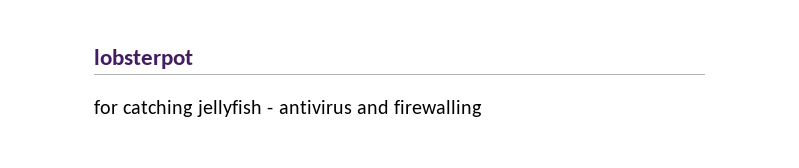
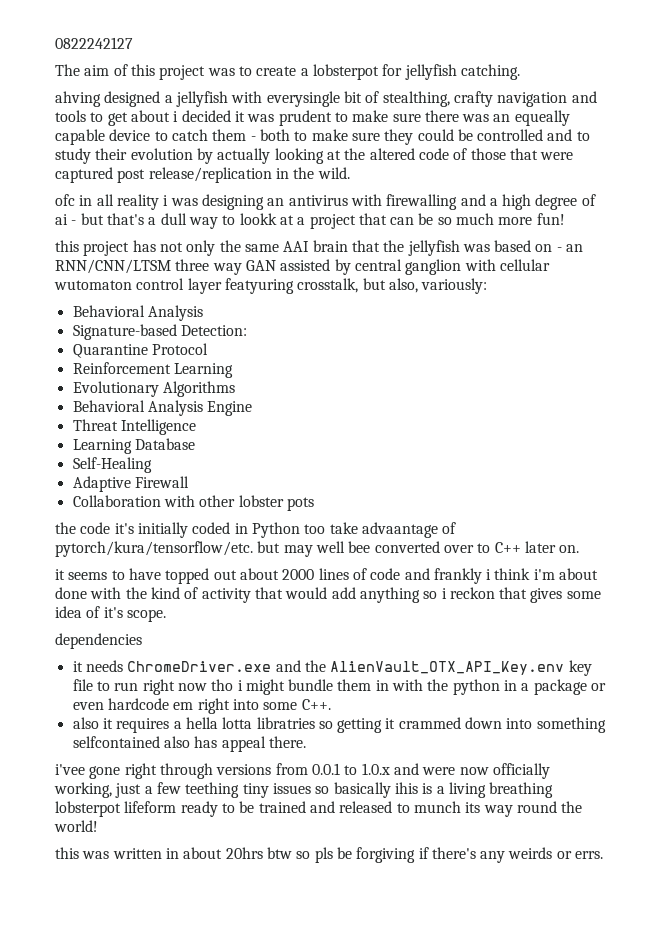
[94,49,193,69] [94,100,483,117] lobsterpot // for catching jellyfish - antivirus and firewalling -> [55,37,133,49] [55,64,520,80] [55,91,597,107] [55,110,570,126] [55,129,590,145] [55,148,574,164] [55,167,350,183] [55,194,596,210] [55,213,565,229] [55,240,584,256] [55,259,550,275] [54,278,488,294] [72,305,203,321] [72,324,247,340] [72,343,208,358] [72,362,233,378] [72,381,235,397] [72,400,253,416] [72,419,196,435] [72,438,195,454] [72,457,152,473] [72,476,189,492] [72,495,314,511] [55,522,457,538] [55,541,580,557] [55,568,599,584] [55,587,601,603] [55,606,166,622] [55,633,142,649] [72,660,592,676] [72,679,607,695] [72,698,331,714] [72,717,606,733] [72,736,306,752] [55,763,550,779] [54,782,554,798] [55,801,583,817] [54,820,98,832] [55,847,604,863] 0822242127 // The aim of this project was to create a lobsterpot for jellyfish catching. // ahving designed a jellyfish with everysingle bit of stealthing, crafty navigation and tools to get about i decided it was prudent to make sure there was an equeally capable device to catch them - both to make sure they could be controlled and to study their evolution by actually looking at the altered code of those that were captured post release/replication in the wild. // ofc in all reality i was designing an antivirus with firewalling and a high degree of ai - but that's a dull way to lookk at a project that can be so much more fun! // this project has not only the same AAI brain that the jellyfish was based on - an RNN/CNN/LTSM three way GAN assisted by central ganglion with cellular wutomaton control layer featyuring crosstalk, but also, variously: // Behavioral Analysis // Signature-based Detection: // Quarantine Protocol // Reinforcement Learning // Evolutionary Algorithms // Behavioral Analysis Engine // Threat Intelligence // Learning Database // Self-Healing // Adaptive Firewall // Collaboration with other lobster pots // the code it's initially coded in Python too take advaantage of pytorch/kura/tensorflow/etc. but may well bee converted over to C++ later on. // it seems to have topped out about 2000 lines of code and frankly i think i'm about done with the kind of activity that would add anything so i reckon that gives some idea of it's scope. // dependencies // it needs ChromeDriver.exe and the AlienVault_OTX_API_Key.env key file to run right now tho i might bundle them in with the python in a package or even hardcode em right into some C++. // also it requires a hella lotta libratries so getting it crammed down into something selfcontained also has appeal there. // i'vee gone right through versions from 0.0.1 to 1.0.x and were now officially working, just a few teething tiny issues so basically ihis is a living breathing lobsterpot lifeform ready to be trained and released to munch its way round the world! // this was written in about 20hrs btw so pls be forgiving if there's any weirds or errs.

